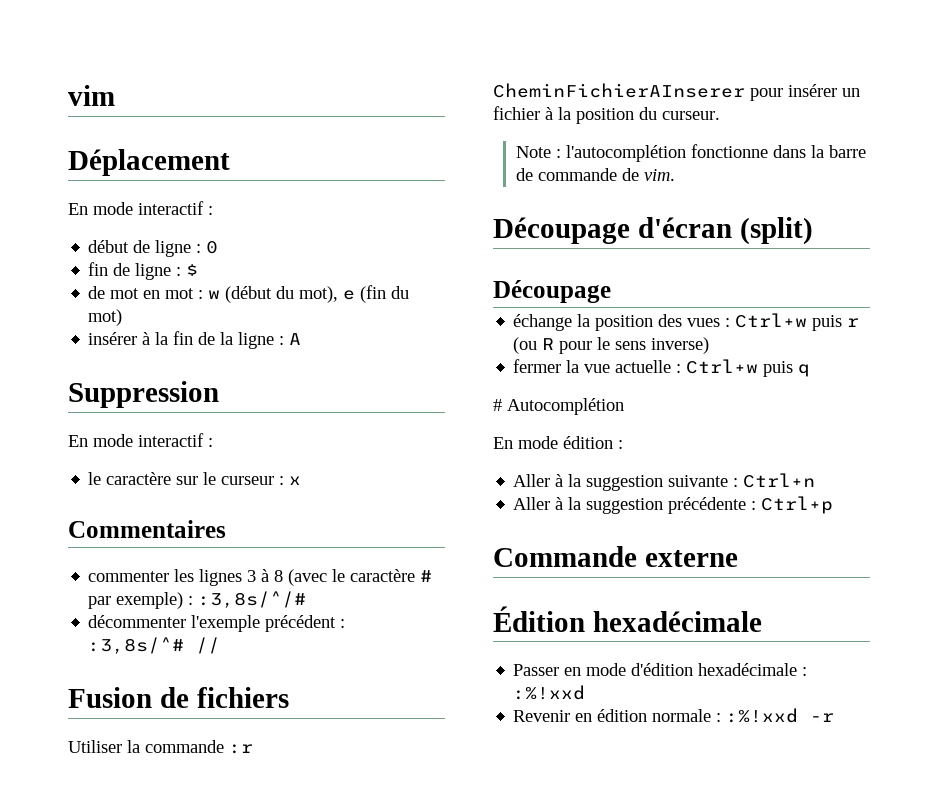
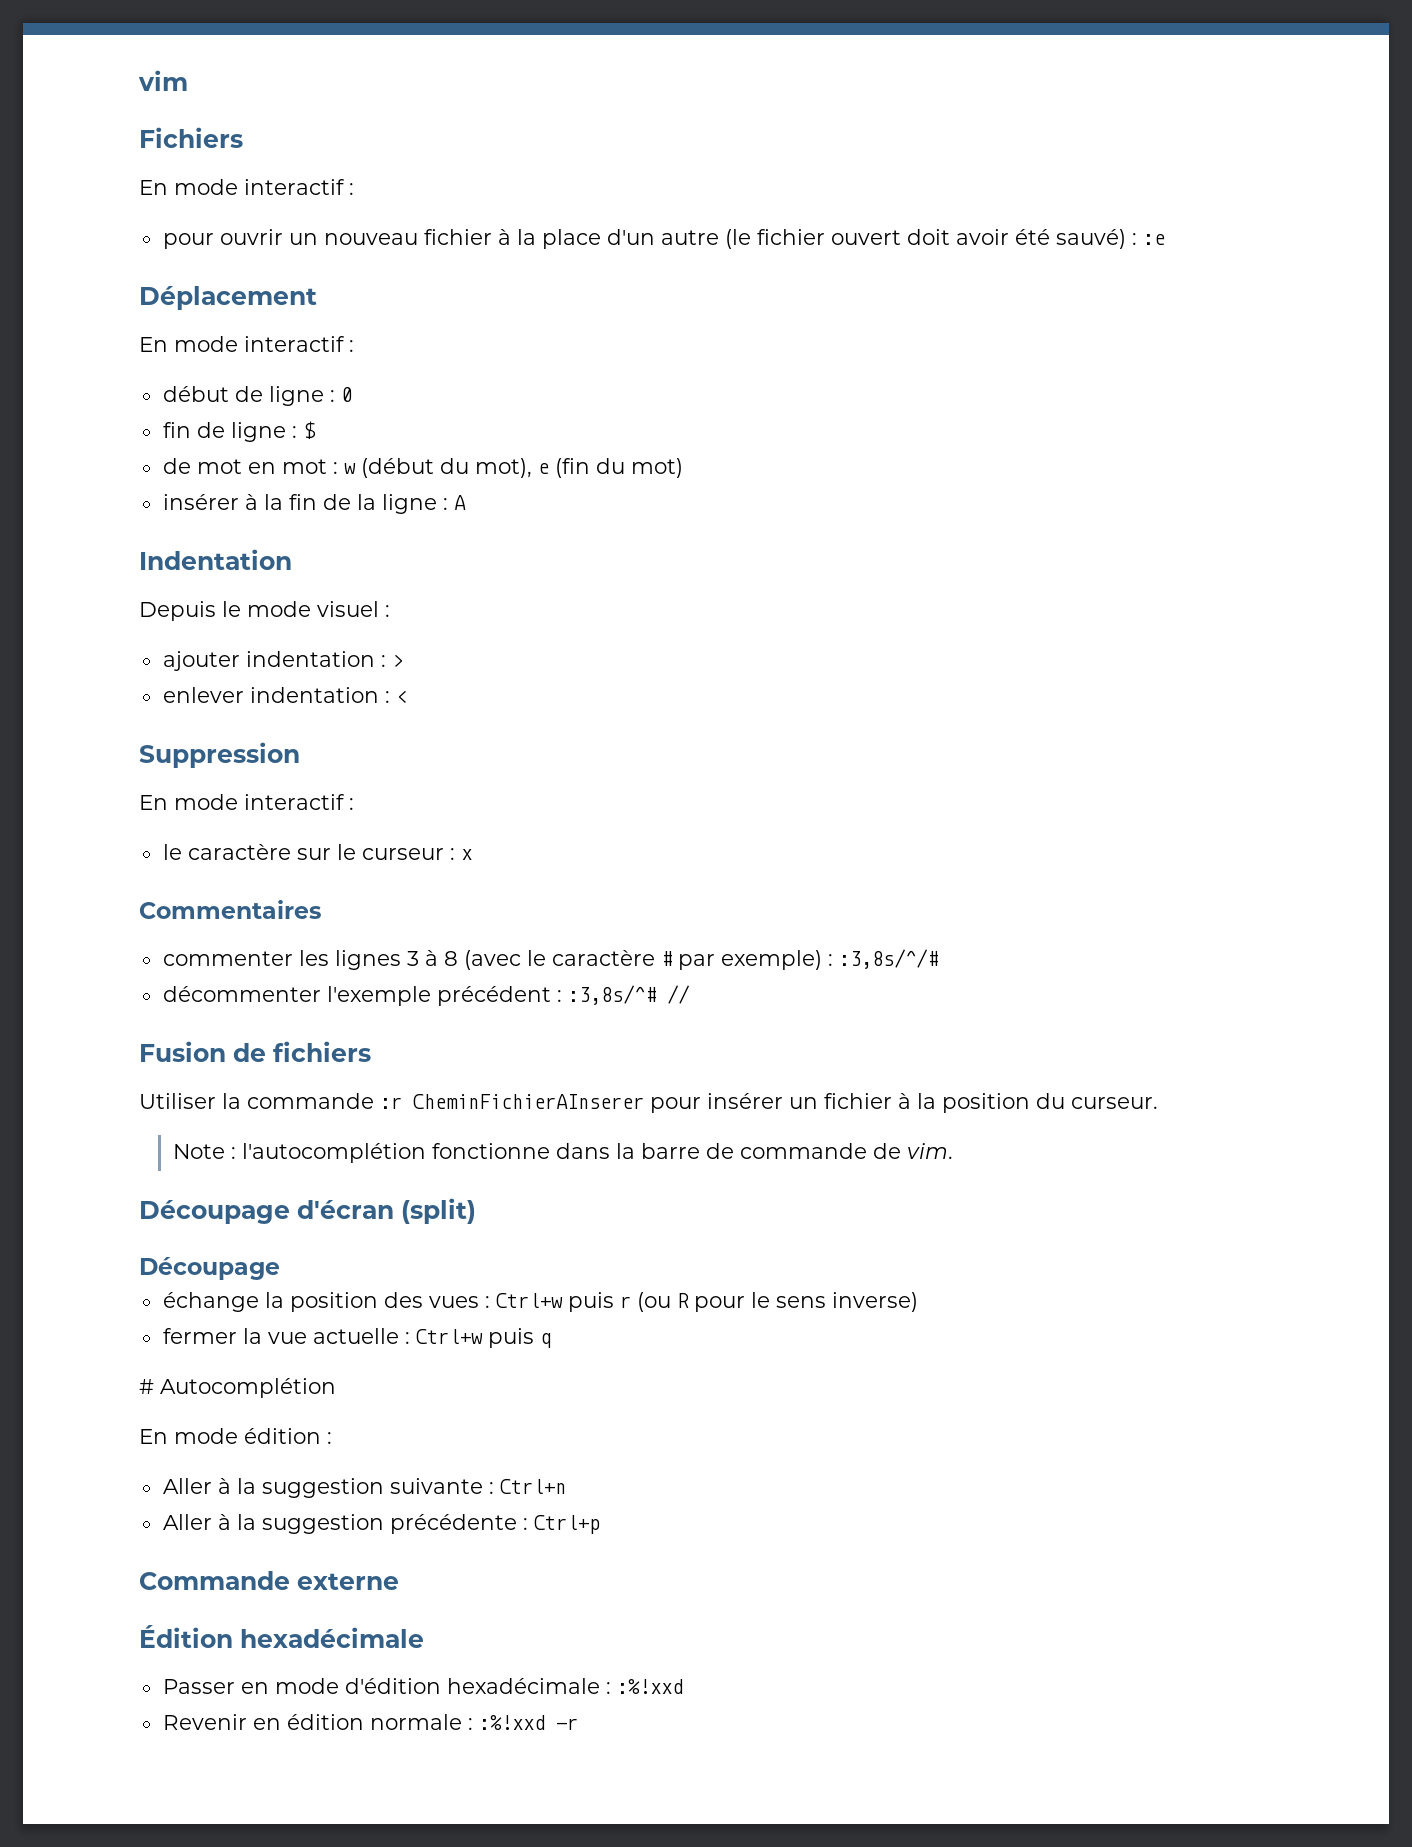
(115, 95) none -> [139,127,243,148] [139,179,354,195] [162,229,1165,249] // Fichiers // En mode interactif : // pour ouvrir un nouveau fichier à la place d'un autre (le fichier ouvert doit avoir été sauvé) : :e
(302, 339) none -> [139,549,292,570] [139,601,390,621] [162,651,403,671] [162,687,407,703] // Indentation // Depuis le mode visuel : // ajouter indentation : > // enlever indentation : <

